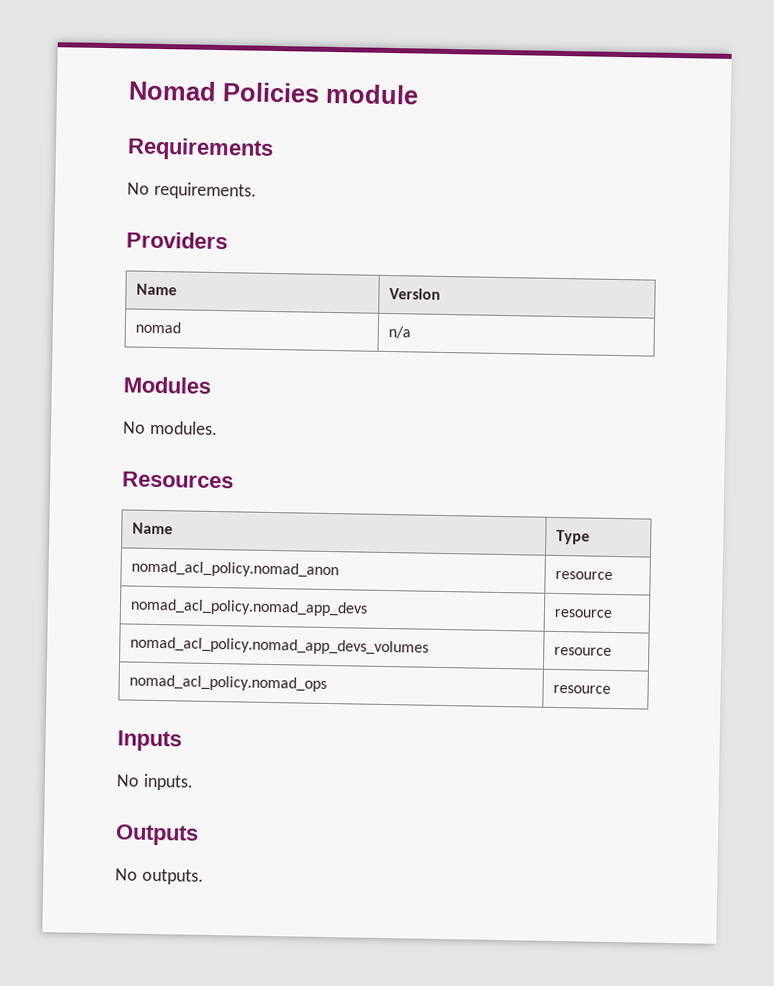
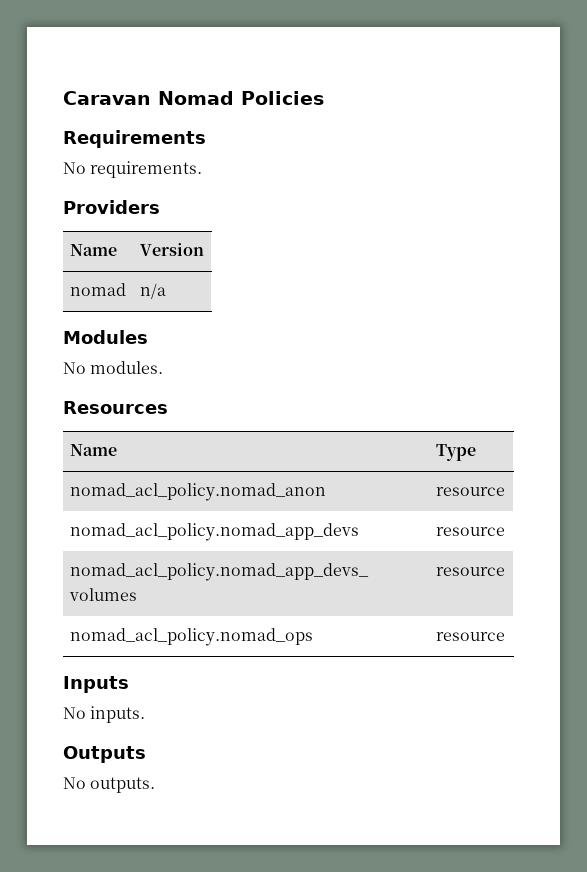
(128, 90) none -> [63,91,151,105] Caravan
[325,83,419,105] module -> (324, 98) none

